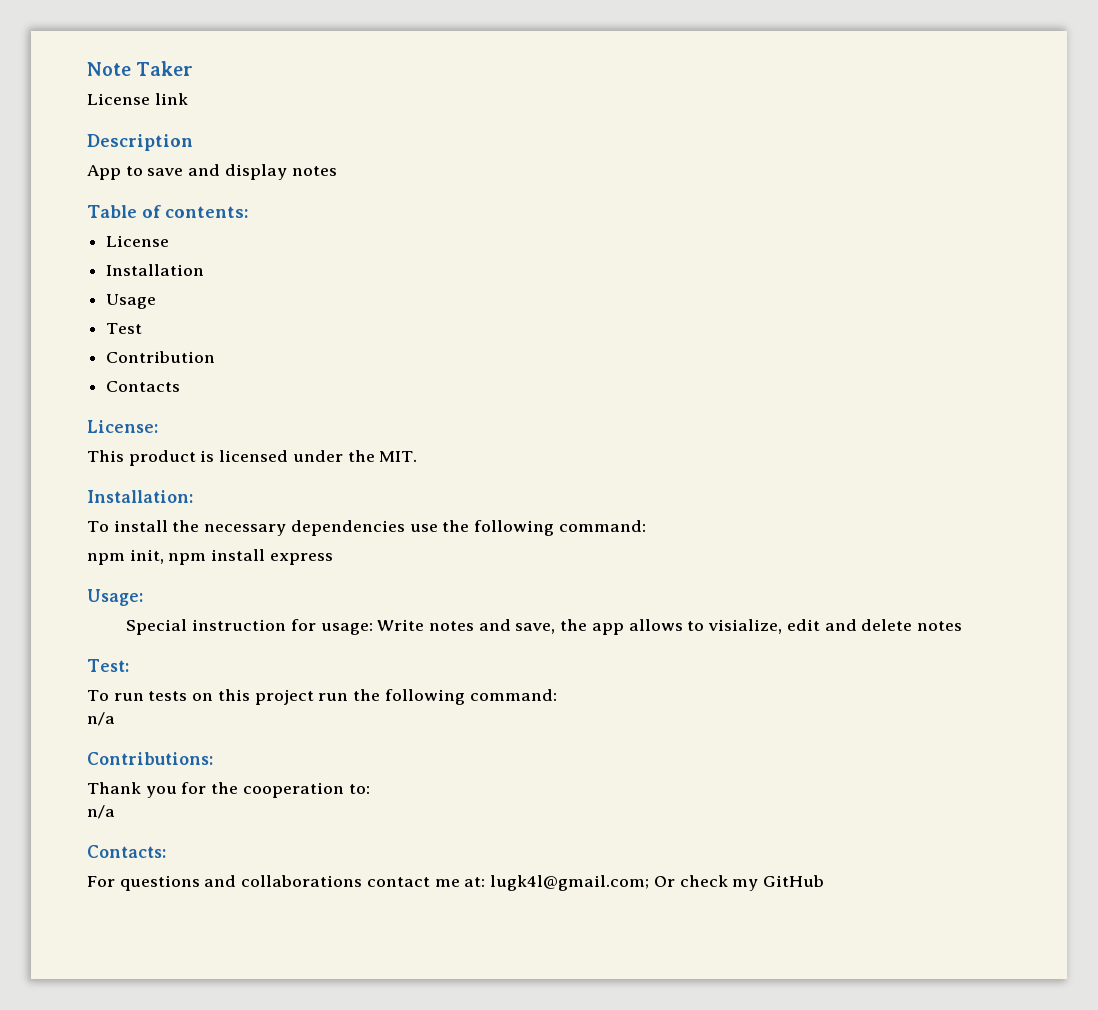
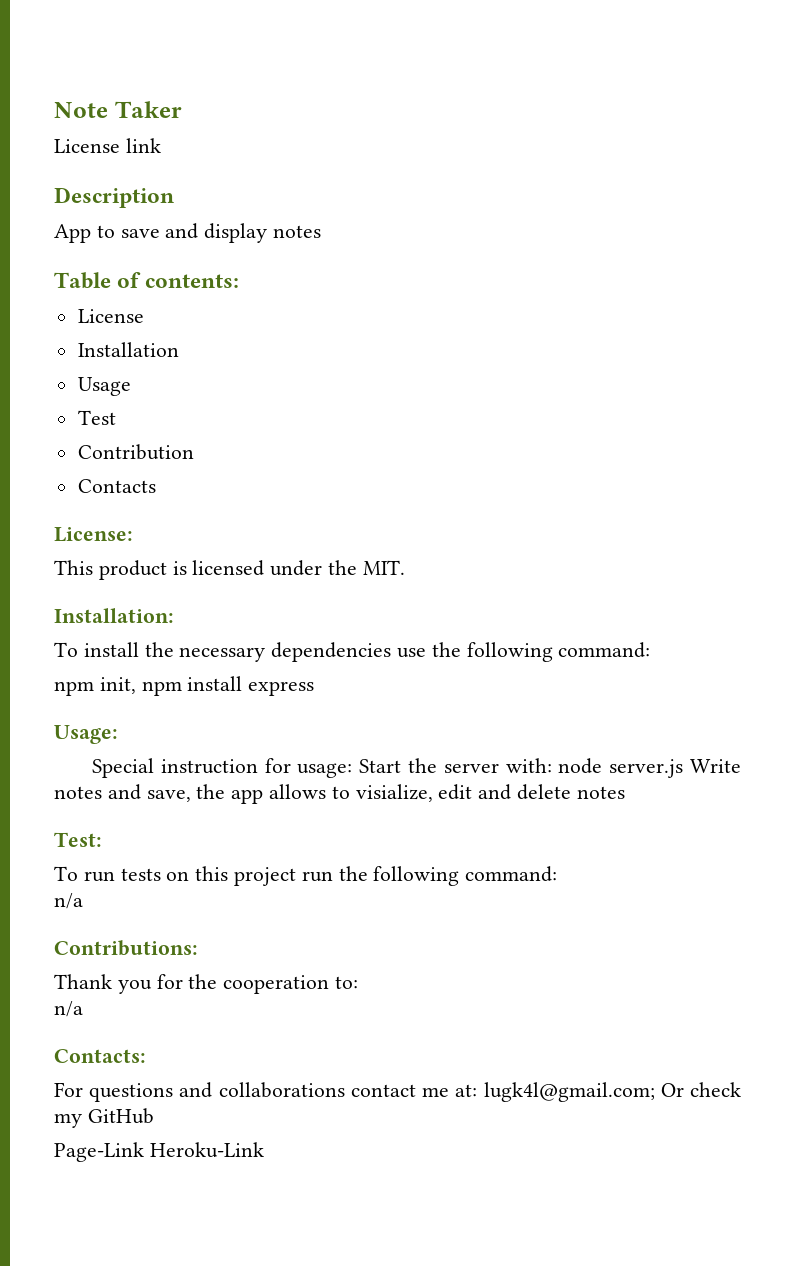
(373, 629) none -> [359,758,684,778] Start the server with: node server.js
(824, 881) none -> [54,1142,264,1162] // Page-Link Heroku-Link

